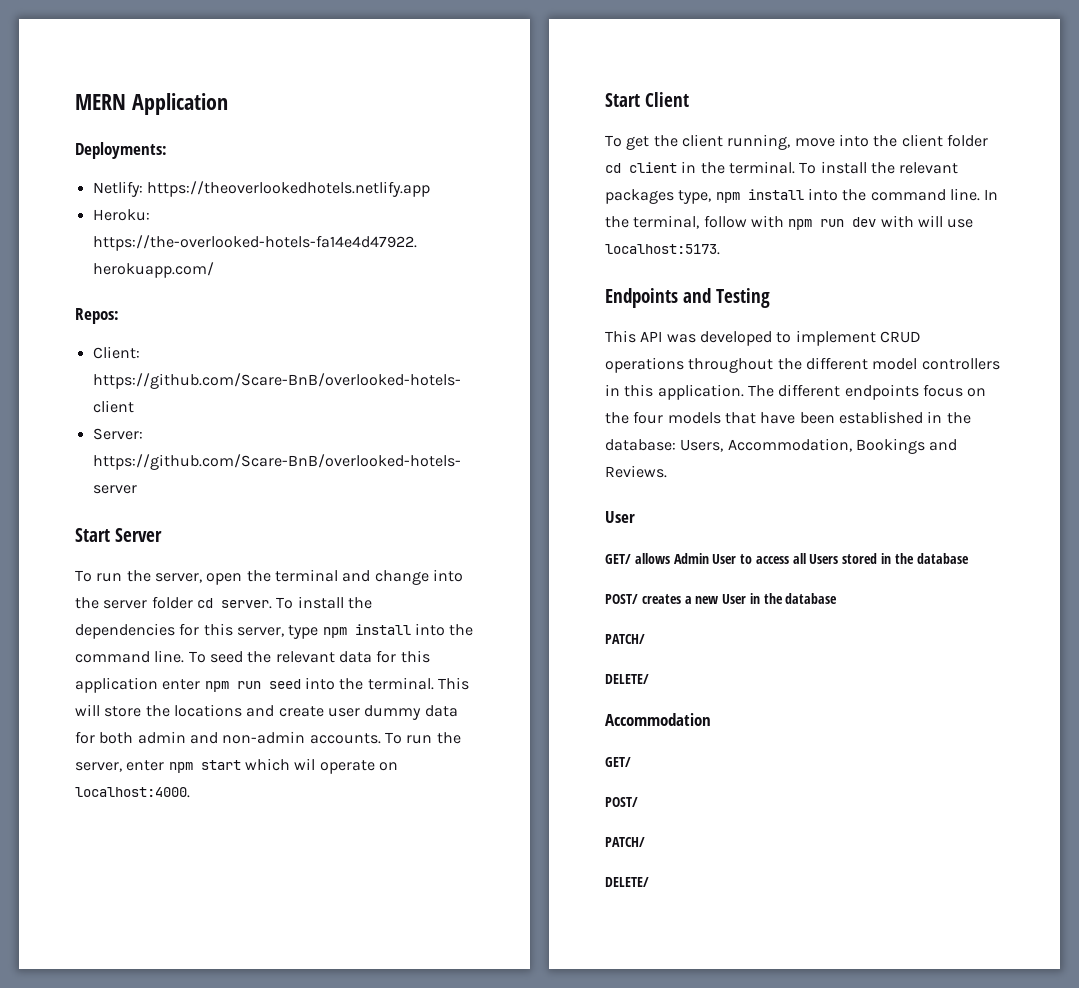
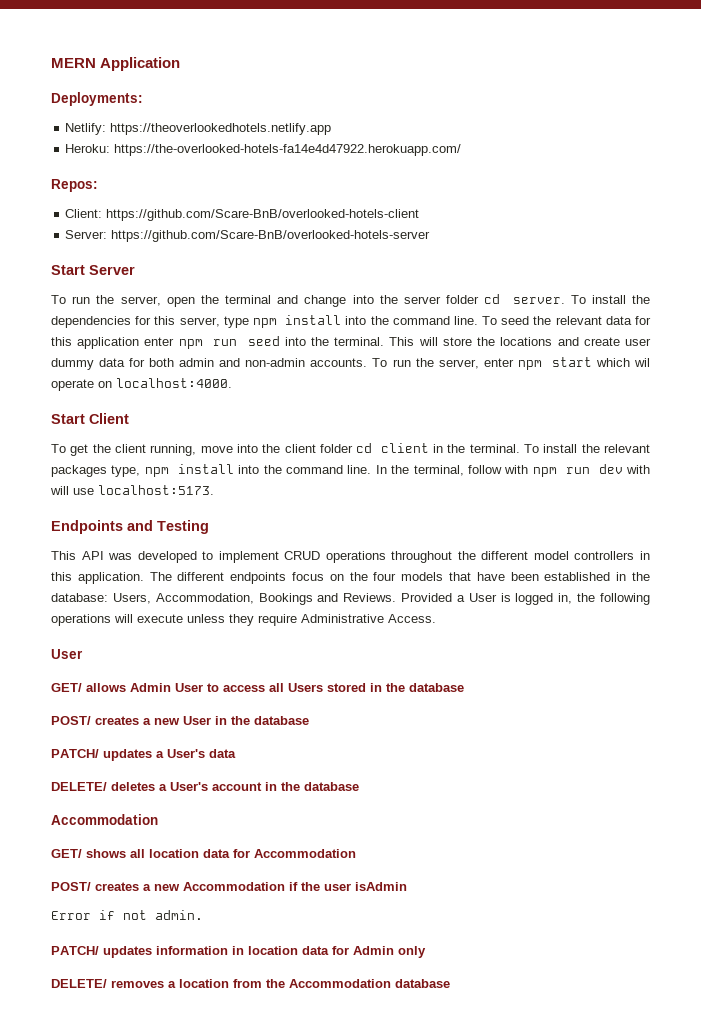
(667, 471) none -> [401,593,651,605] [51,614,436,626] Provided a User is logged in, the following operations will execute unless they require Administrative Access.
[605,674,649,684] [605,713,711,726] [605,757,631,767] [605,797,638,807] [605,837,645,847] [605,877,649,887] // DELETE/ // Accommodation // GET/ // POST/ // PATCH/ // DELETE/ -> [103,749,236,761] [51,782,359,791] [51,814,158,825] [51,849,356,858] [51,882,407,891] [51,910,203,920] [51,946,426,958] [51,979,450,988] updates a User's data // DELETE/ deletes a User's account in the database // Accommodation // GET/ shows all location data for Accommodation // POST/ creates a new Accommodation if the user isAdmin // Error if not admin. // PATCH/ updates information in location data for Admin only // DELETE/ removes a location from the Accommodation database

